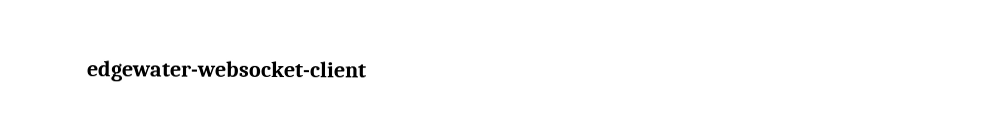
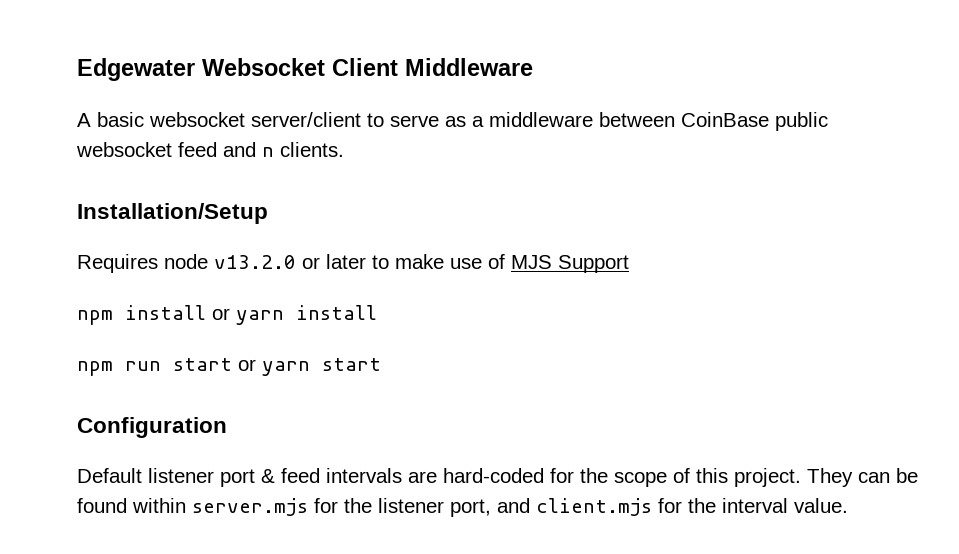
[86,60,367,83] edgewater-websocket-client -> [77,58,533,81] [77,112,828,131] [76,142,344,157] [77,203,268,224] [77,254,629,273] [77,305,377,325] [77,358,381,376] [77,417,227,438] [77,468,918,487] [77,498,848,517] Edgewater Websocket Client Middleware // A basic websocket server/client to serve as a middleware between CoinBase public websocket feed and n clients. // Installation/Setup // Requires node v13.2.0 or later to make use of MJS Support // npm install or yarn install // npm run start or yarn start // Configuration // Default listener port & feed intervals are hard-coded for the scope of this project. They can be found within server.mjs for the listener port, and client.mjs for the interval value.

